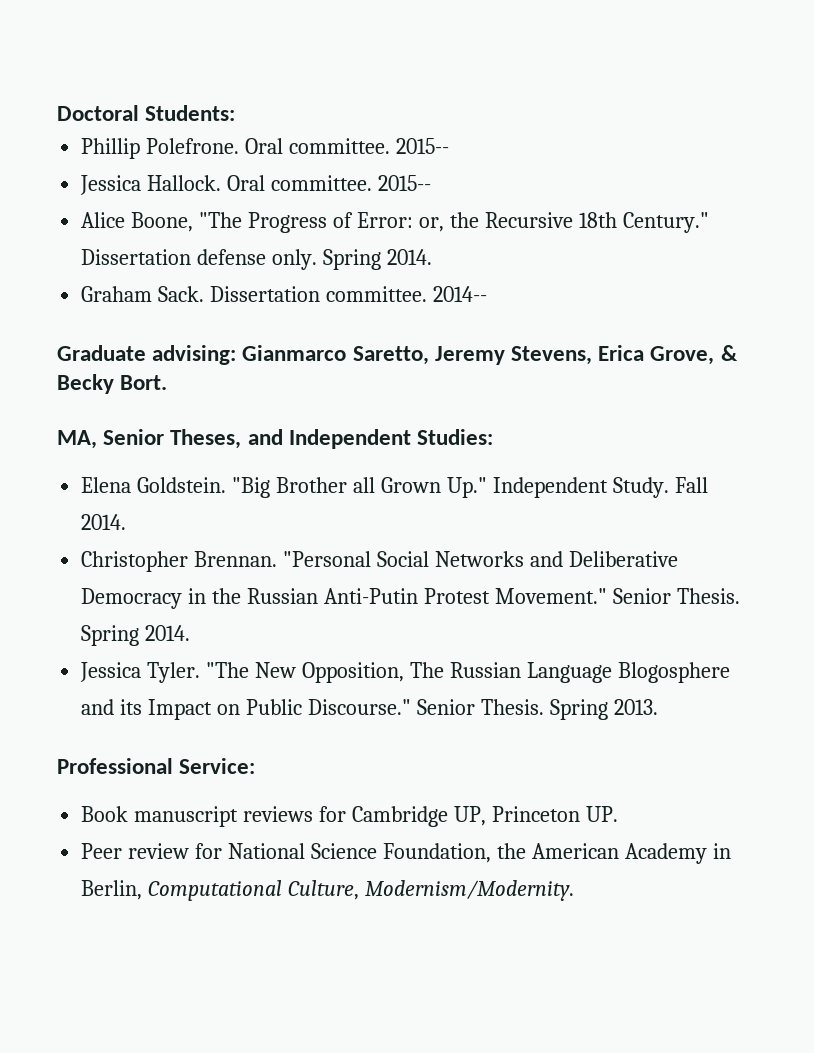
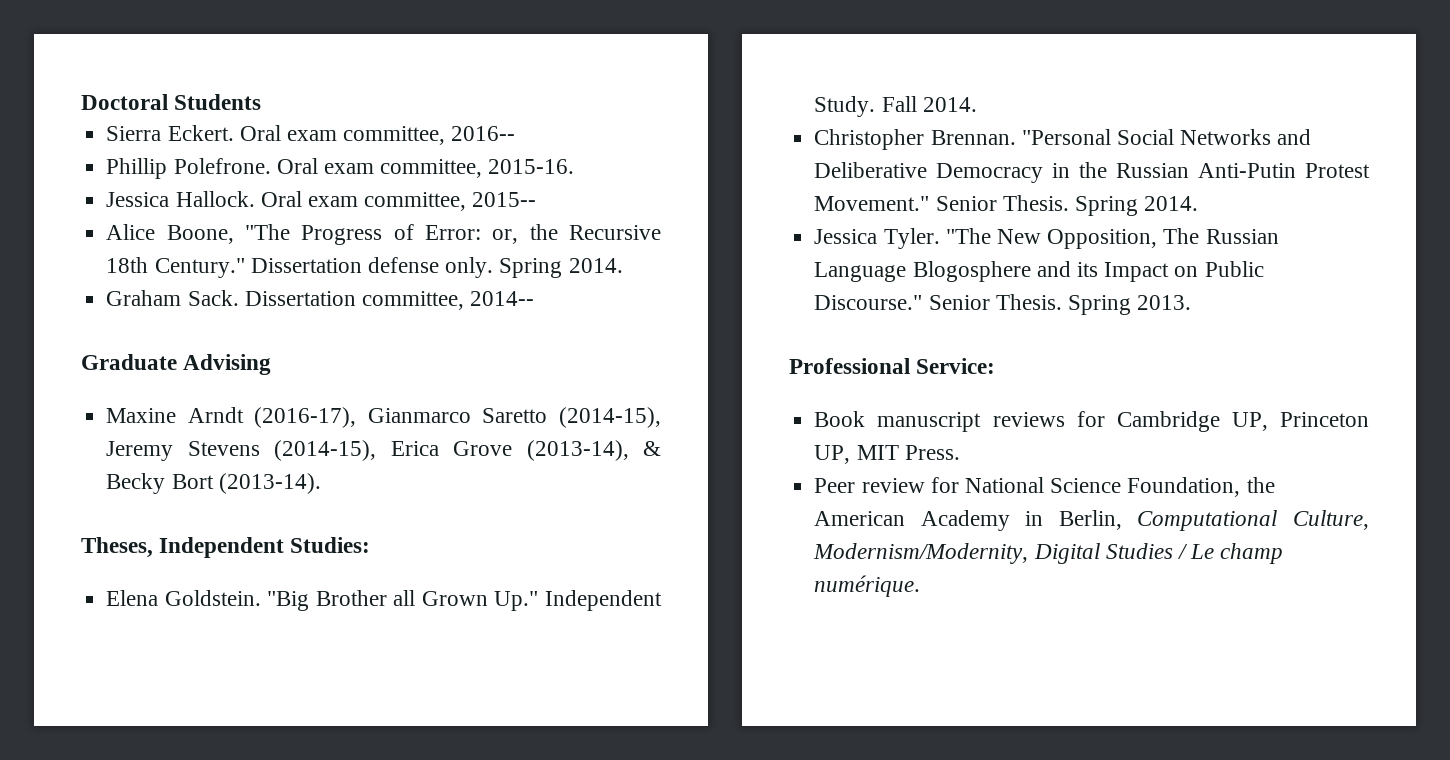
[145,105,236,121] Students: -> [174,94,262,110] [106,125,516,145] Students // Sierra Eckert. Oral exam committee, 2016--
[289,138,449,154] committee. 2015-- -> [323,159,575,178] exam committee, 2015-16.
[271,175,373,191] committee. -> [307,192,467,211] exam committee,
[326,286,428,302] committee. -> [361,291,464,310] committee,
[152,345,738,365] [57,374,168,394] [57,429,283,449] advising: Gianmarco Saretto, Jeremy Stevens, Erica Grove, & Becky Bort. // MA, Senior Theses, and -> [183,354,272,375] [106,407,661,428] [106,440,661,461] [106,473,321,494] [81,537,153,558] Advising // Maxine Arndt (2016-17), Gianmarco Saretto (2014-15), Jeremy Stevens (2014-15), Erica Grove (2013-14), & Becky Bort (2013-14). // Theses,
[585,806,618,822] UP. -> [814,445,960,464] UP, MIT Press.
[365,880,575,901] Modernism/Modernity. -> [813,543,1284,564] [814,575,921,597] Modernism/Modernity, Digital Studies / Le champ numérique.

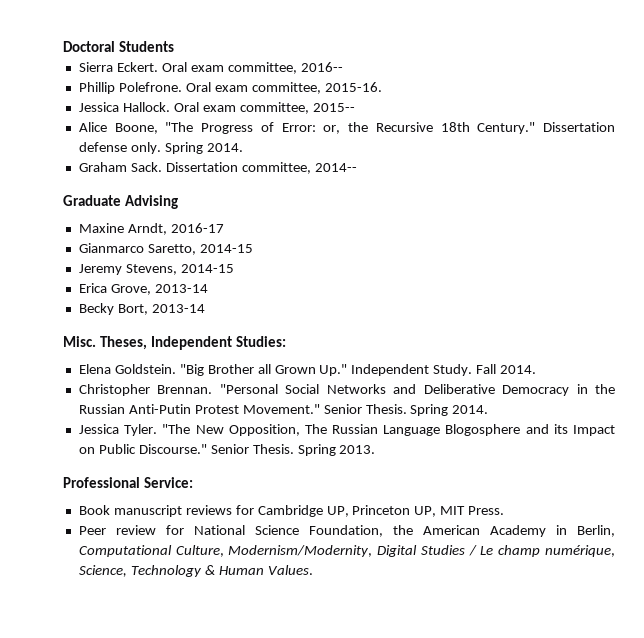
[187,407,661,428] [106,440,661,461] [106,473,321,494] Arndt (2016-17), Gianmarco Saretto (2014-15), Jeremy Stevens (2014-15), Erica Grove (2013-14), & Becky Bort (2013-14). // -> [127,223,224,235] [78,243,253,255] [78,264,234,275] [78,283,208,295] [78,303,205,315] [63,336,96,347] Arndt, 2016-17 // Gianmarco Saretto, 2014-15 // Jeremy Stevens, 2014-15 // Erica Grove, 2013-14 // Becky Bort, 2013-14 // Misc.
[814,575,921,597] numérique. -> [545,545,616,557] [78,565,313,577] numérique, Science, Technology & Human Values.

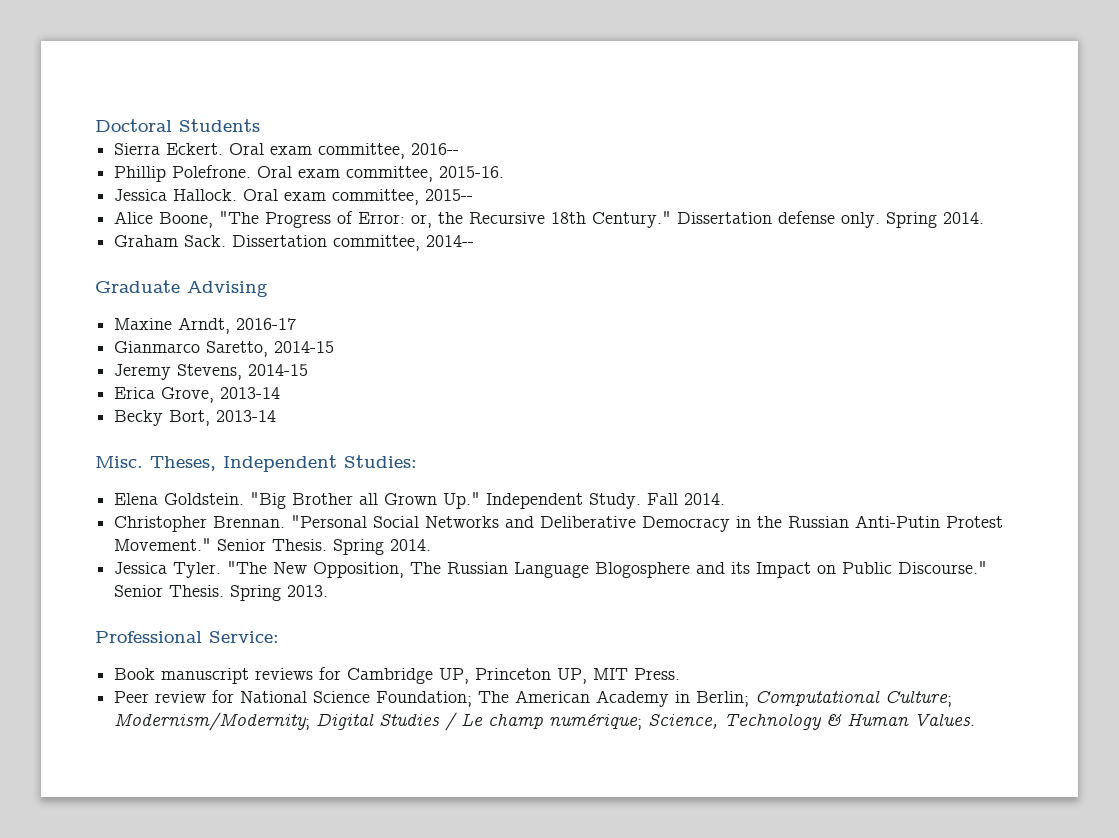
[308,525,413,537] Foundation, the -> [376,691,510,707] Foundation; The
[577,525,615,537] [78,545,373,557] Berlin, Computational Culture, Modernism/Modernity, -> [696,690,953,707] [114,712,311,731] Berlin; Computational Culture; Modernism/Modernity;
[545,545,616,557] numérique, -> [549,713,643,730] numérique;

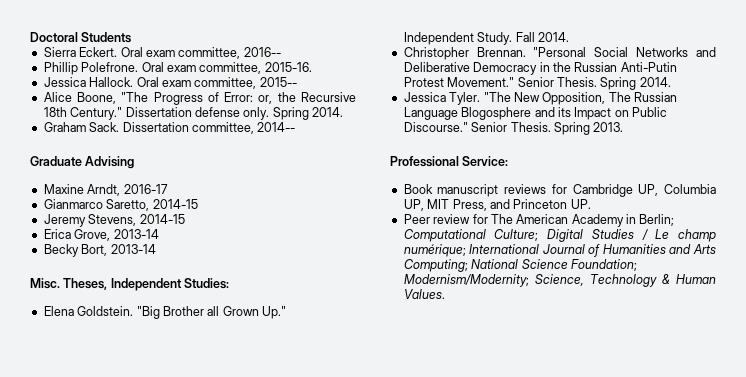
[475,668,552,680] Princeton -> [664,184,716,194] Columbia
[634,668,681,680] Press. -> [452,199,591,211] Press, and Princeton UP.
[240,691,473,707] National Science Foundation; -> (488, 219) none
[114,712,311,731] Modernism/Modernity; -> (539, 235) none
(643, 721) none -> [469,244,716,257] [403,259,637,272] [403,274,529,287] International Journal of Humanities and Arts Computing; National Science Foundation; Modernism/Modernity;

